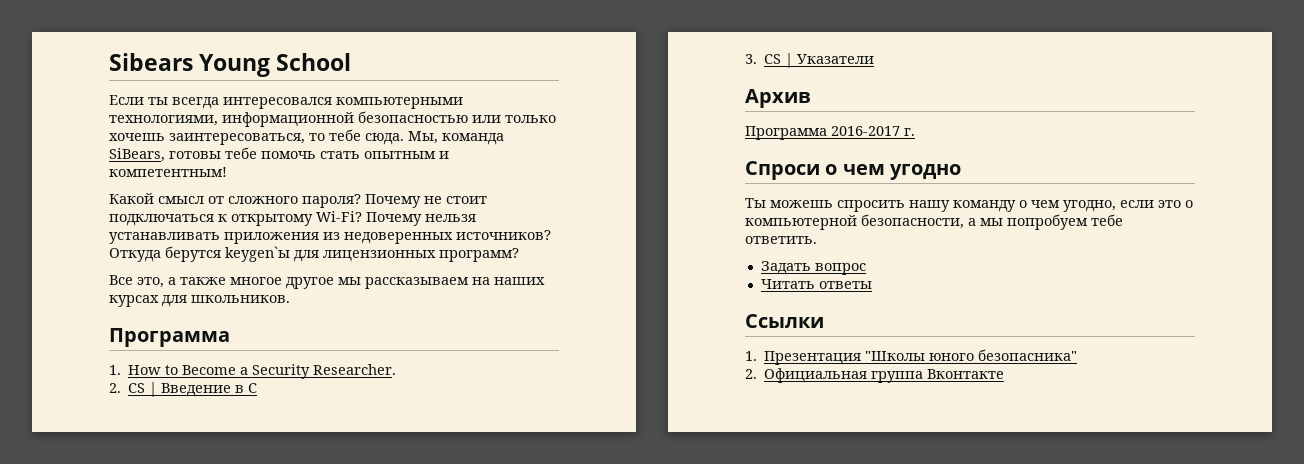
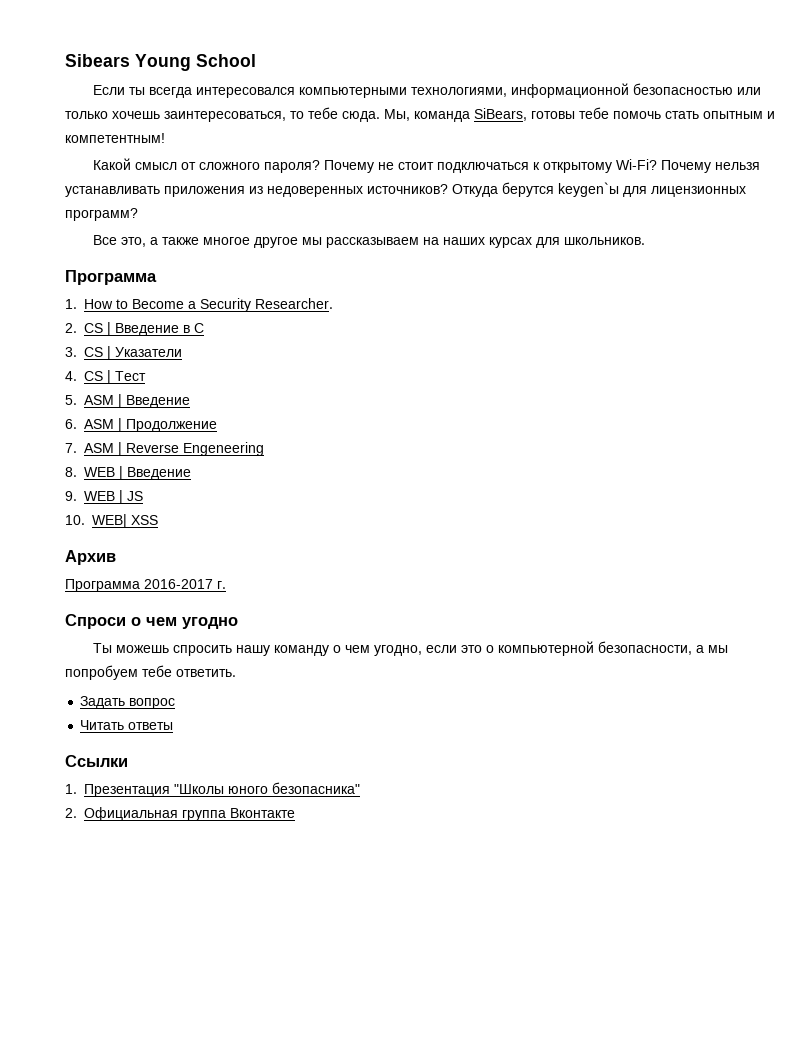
(875, 59) none -> [65,370,146,384] [65,394,190,408] [65,418,217,432] [65,442,264,456] [65,466,191,480] [65,490,143,504] [65,514,158,528] // 4. CS | Тест // 5. ASM | Введение // 6. ASM | Продолжение // 7. ASM | Reverse Engeneering // 8. WEB | Введение // 9. WEB | JS // 10. WEB| XSS

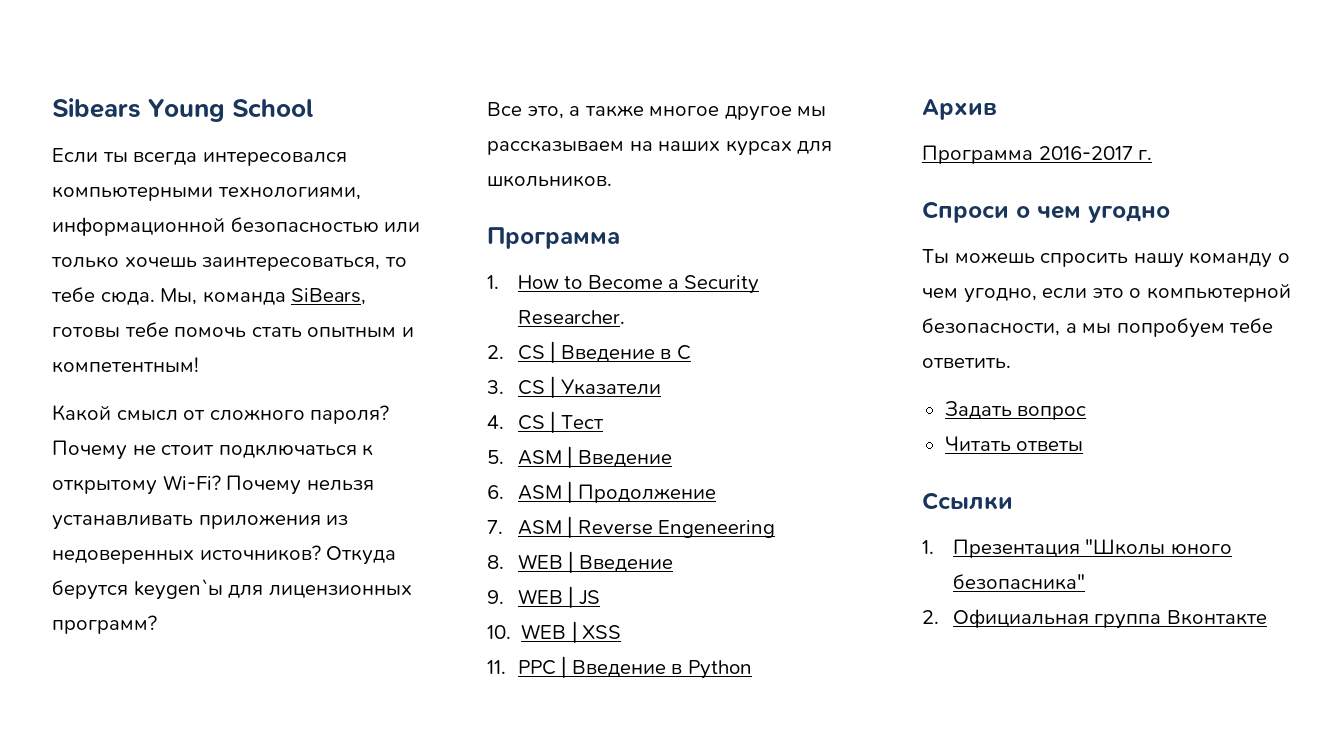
[92,514,127,528] WEB| -> [521,621,577,643] WEB |
(158, 520) none -> [487,656,752,679] // 11. PPC | Введение в Python

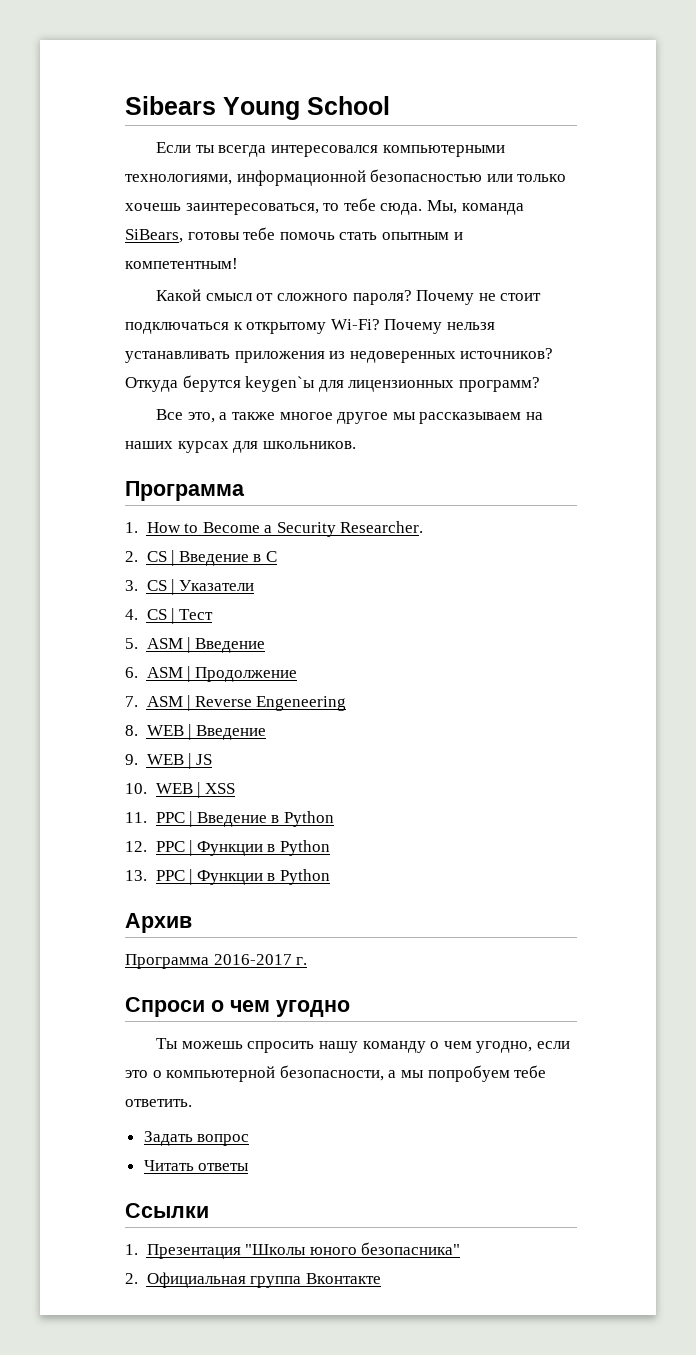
(752, 669) none -> [125,840,330,856] [125,869,330,885] // 12. PPC | Функции в Python // 13. PPC | Функции в Python

